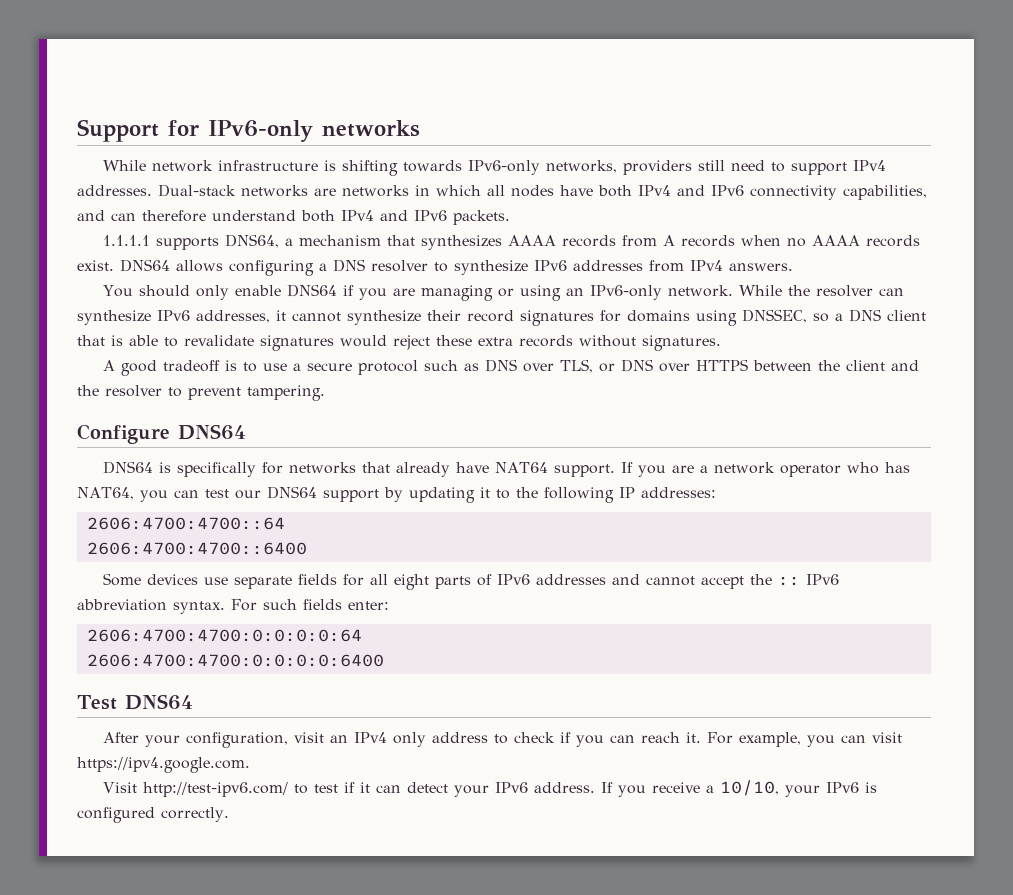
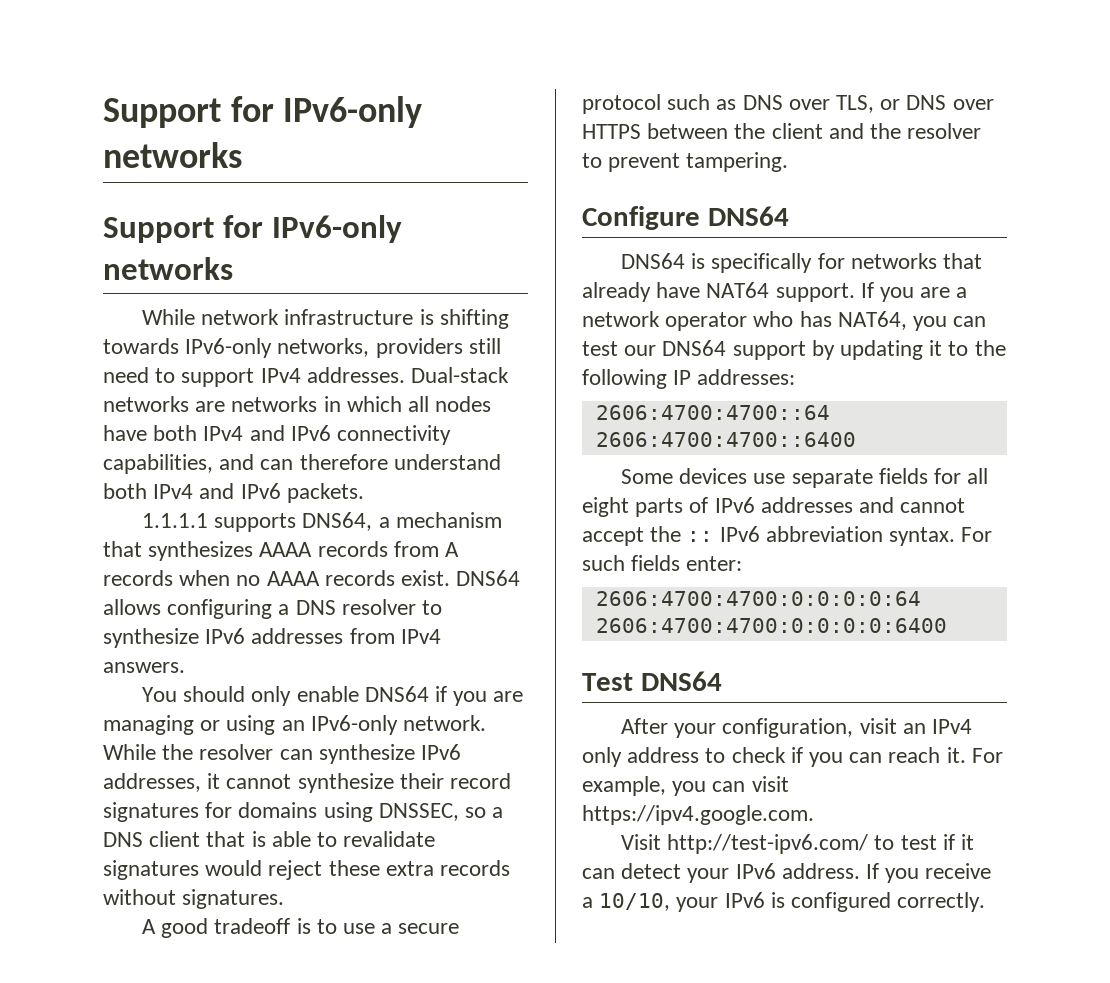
[77,119,420,142] Support for IPv6-only networks -> [103,96,423,128] [103,142,242,168] [103,215,402,243] [103,257,233,280] Support for IPv6-only networks // Support for IPv6-only networks

